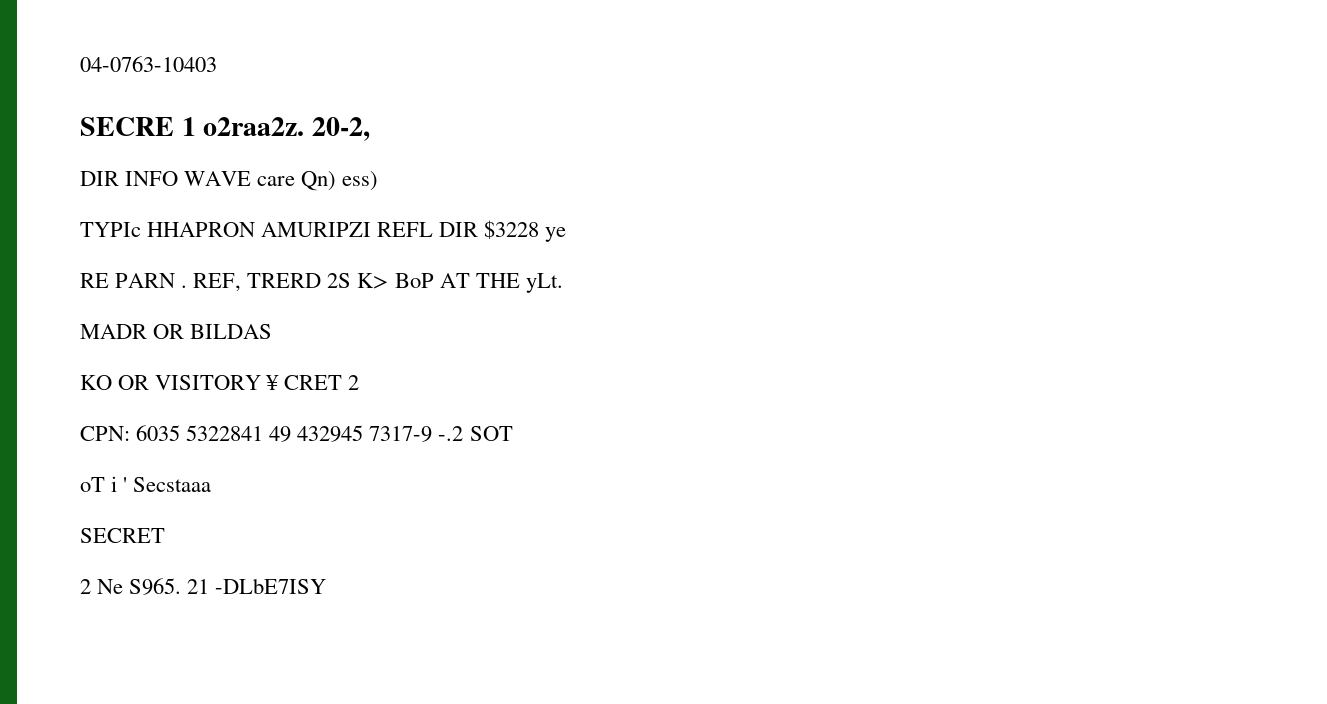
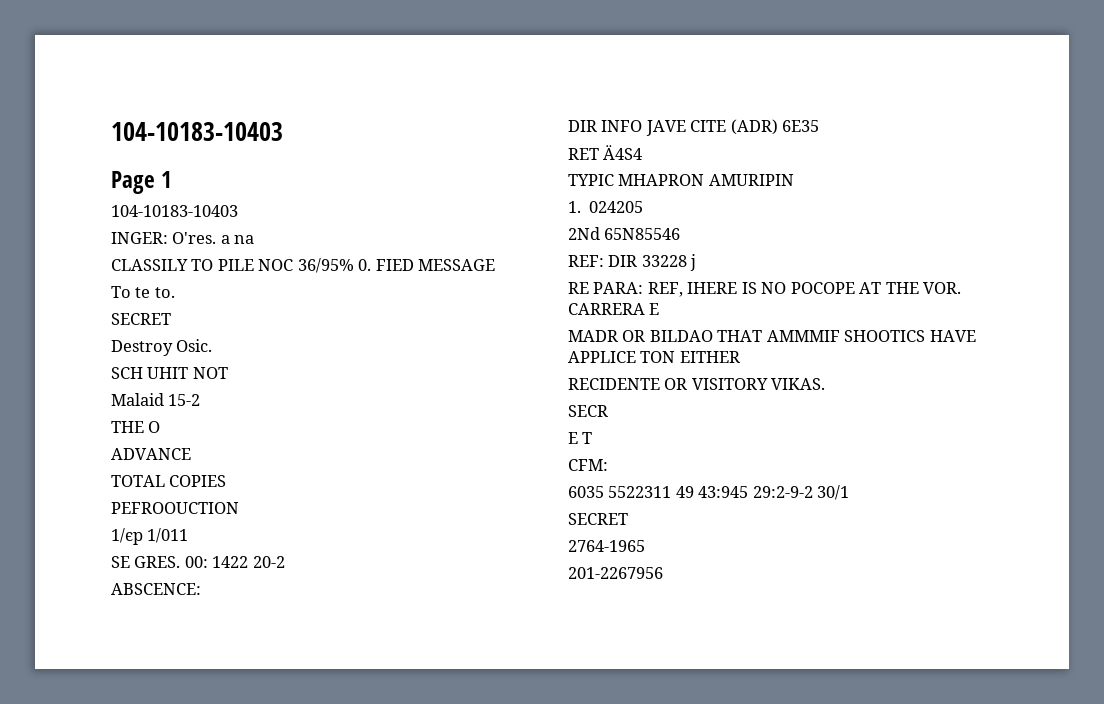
[80,56,217,72] [80,117,174,136] 04-0763-10403 // SECRE -> [111,122,283,141] [111,171,155,194] 104-10183-10403 // Page
[203,117,370,141] [80,171,379,191] [80,220,567,242] [80,273,563,293] [80,324,273,339] [80,375,360,390] [80,425,513,442] [80,476,212,492] [80,528,165,543] [80,578,327,595] o2raa2z. 20-2, // DIR INFO WAVE care Qn) ess) // TYPIc HHAPRON AMURIPZI REFL DIR $3228 ye // RE PARN . REF, TRERD 2S K> BoP AT THE yLt. // MADR OR BILDAS // KO OR VISITORY ¥ CRET 2 // CPN: 6035 5322841 49 432945 7317-9 -.2 SOT // oT i ' Secstaaa // SECRET // 2 Ne S965. 21 -DLbE7ISY -> [111,205,238,217] [111,232,255,244] [111,258,496,273] [111,286,175,298] [111,313,171,325] [111,339,213,356] [111,367,228,379] [111,393,201,406] [111,421,161,433] [111,448,191,460] [111,475,227,487] [111,502,239,514] [111,528,189,545] [111,556,285,568] [111,583,201,595] [568,119,820,136] [568,145,643,160] [568,174,794,186] [568,201,644,213] [568,227,681,240] [568,254,697,271] [568,282,962,297] [568,303,660,315] [568,330,976,342] [568,351,740,363] [568,378,826,390] [568,405,608,417] [568,432,593,444] [568,459,608,471] [568,485,850,500] [568,513,628,525] [568,540,645,552] [568,567,663,579] // 104-10183-10403 // INGER: O'res. a na // CLASSILY TO PILE NOC 36/95% 0. FIED MESSAGE // To te to. // SECRET // Destroy Osic. // SCH UHIT NOT // Malaid 15-2 // THE O // ADVANCE // TOTAL COPIES // PEFROOUCTION // 1/єр 1/011 // SE GRES. 00: 1422 20-2 // ABSCENCE: // DIR INFO JAVE CITE (ADR) 6E35 // RET Ä4S4 // TYPIC MHAPRON AMURIPIN // 1. 024205 // 2Nd 65N85546 // REF: DIR 33228 j // RE PARA: REF, IHERE IS NO POCOPE AT THE VOR. CARRERA E // MADR OR BILDAO THAT AMMMIF SHOOTICS HAVE APPLICE TON EITHER // RECIDENTE OR VISITORY VIKAS. // SECR // E T // CFM: // 6035 5522311 49 43:945 29:2-9-2 30/1 // SECRET // 2764-1965 // 201-2267956

